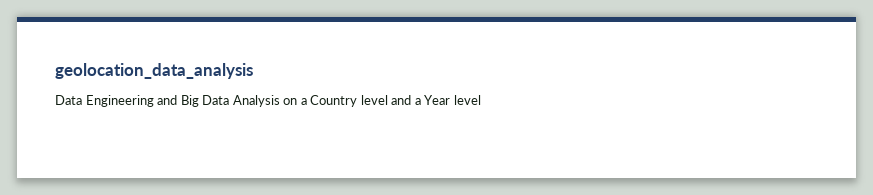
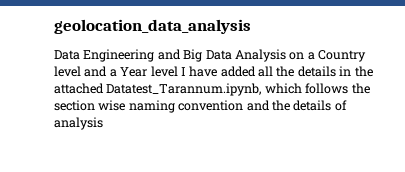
(481, 100) none -> [180,66,373,77] [54,83,370,96] [54,100,347,113] [54,117,103,130] I have added all the details in the attached Datatest_Tarannum.ipynb, which follows the section wise naming convention and the details of analysis

